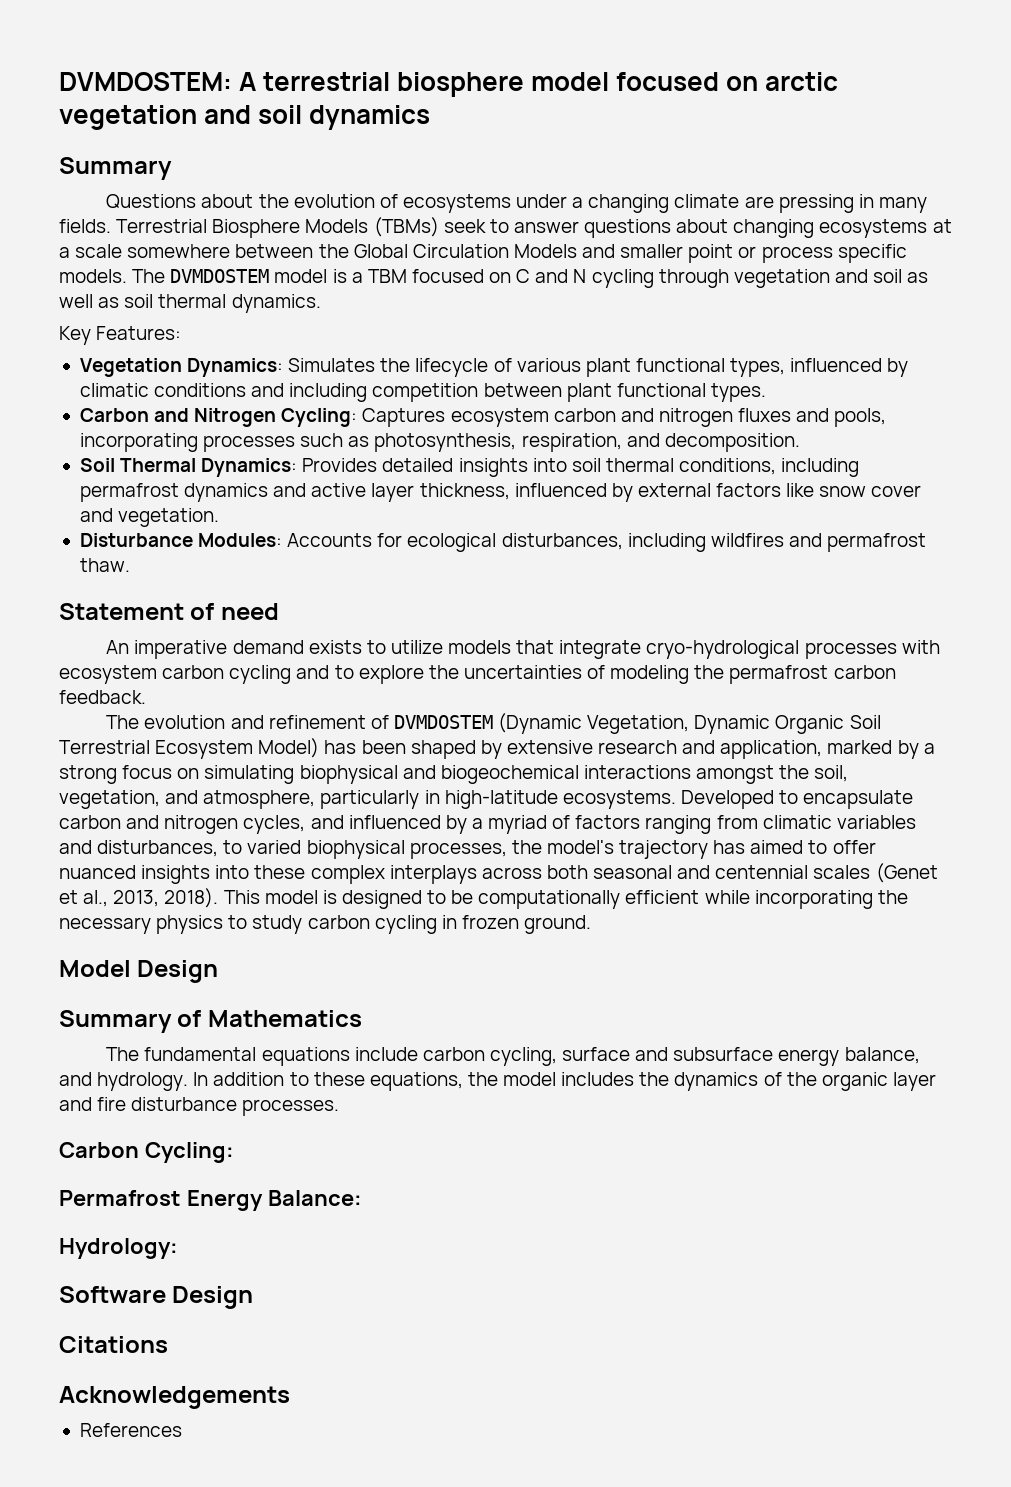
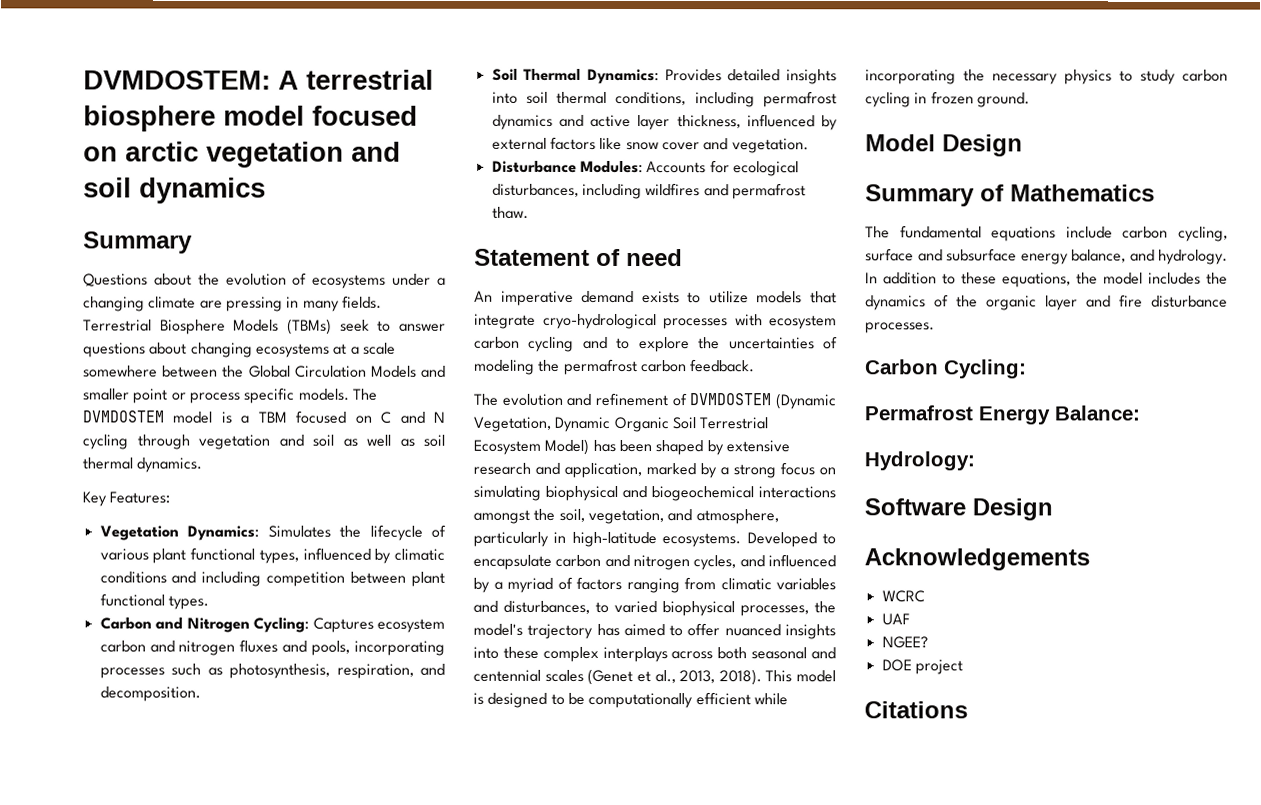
[59,1336,168,1353] // Citations -> (1053, 509) none
[79,1423,182,1437] References -> [881,590,925,603] [881,613,910,626] [881,636,928,649] [881,659,963,675] [864,701,968,719] WCRC // UAF // NGEE? // DOE project // Citations

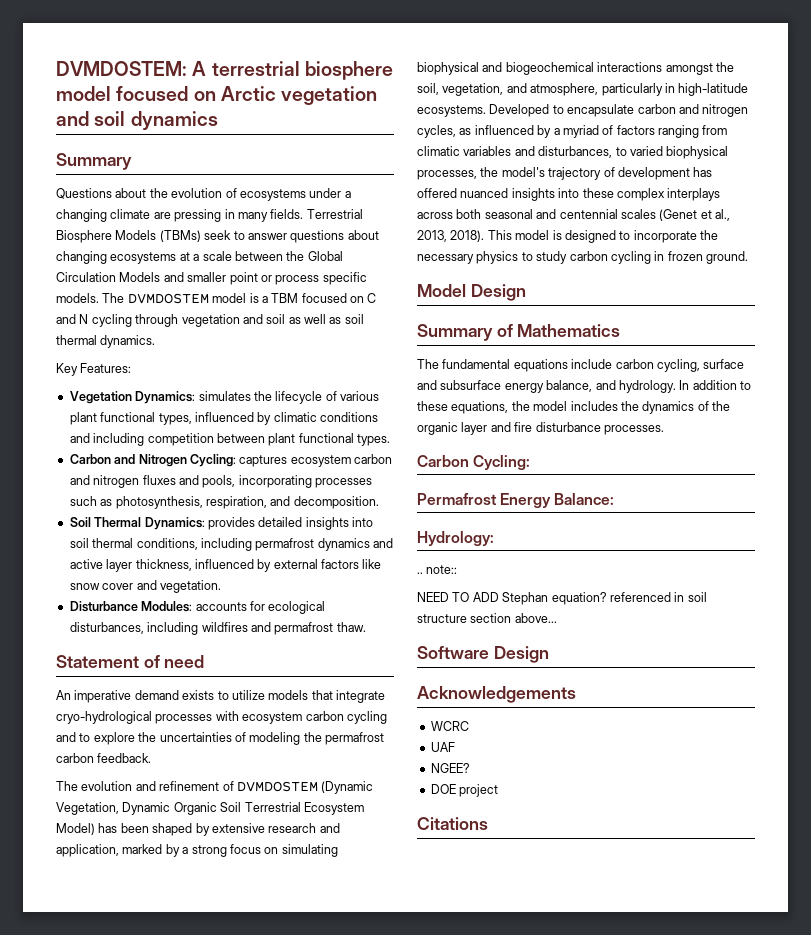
[125,141,199,162] arctic -> [220,86,276,101] Arctic
[83,365,158,378] somewhere -> (232, 256) none
[267,525,331,538] Simulates -> [198,391,251,401] simulates
[312,617,374,633] Captures -> [239,455,288,467] captures
[664,69,722,82] Provides -> [207,517,255,530] provides
[646,161,707,174] Accounts -> [195,602,247,611] accounts
[739,555,765,568] and -> [459,128,472,135] as
[596,623,721,637] has aimed to offer -> [603,167,713,180] [417,188,457,198] of development has offered
[567,692,788,709] [865,69,956,85] be computationally efficient while incorporating -> [633,230,697,243] incorporate
(975, 461) none -> [417,565,458,574] [417,592,707,605] [417,613,557,623] // .. note:: // NEED TO ADD Stephan equation? referenced in soil structure section above...

